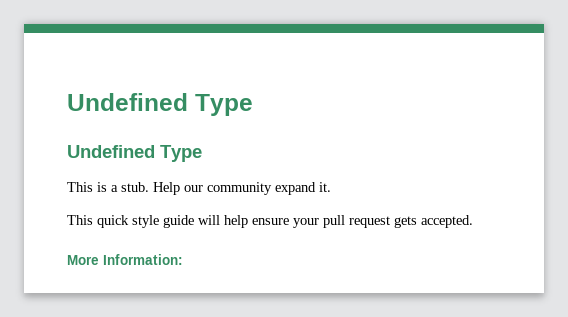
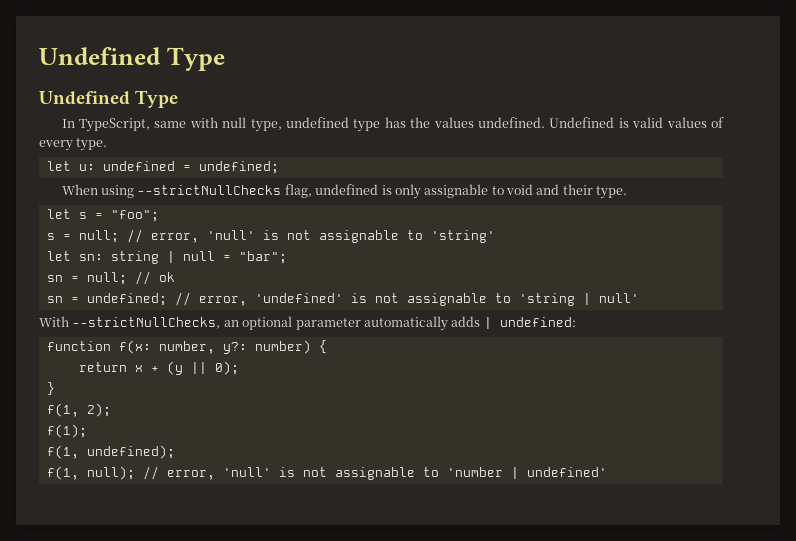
[67,182,331,195] [67,215,473,228] [67,254,183,265] This is a stub. Help our community expand it. // This quick style guide will help ensure your pull request gets accepted. // More Information: -> [61,117,724,132] [39,138,108,151] [46,161,279,174] [61,184,628,199] [46,209,159,222] [46,229,495,243] [46,251,287,264] [46,271,175,285] [46,292,639,306] [39,316,576,331] [46,340,327,354] [78,361,239,375] [46,382,55,395] [46,403,111,417] [46,424,87,438] [46,445,175,459] [46,466,607,480] In TypeScript, same with null type, undefined type has the values undefined. Undefined is valid values of every type. // let u: undefined = undefined; // When using --strictNullChecks flag, undefined is only assignable to void and their type. // let s = "foo"; // s = null; // error, 'null' is not assignable to 'string' // let sn: string | null = "bar"; // sn = null; // ok // sn = undefined; // error, 'undefined' is not assignable to 'string | null' // With --strictNullChecks, an optional parameter automatically adds | undefined: // function f(x: number, y?: number) { // return x + (y || 0); // } // f(1, 2); // f(1); // f(1, undefined); // f(1, null); // error, 'null' is not assignable to 'number | undefined'

